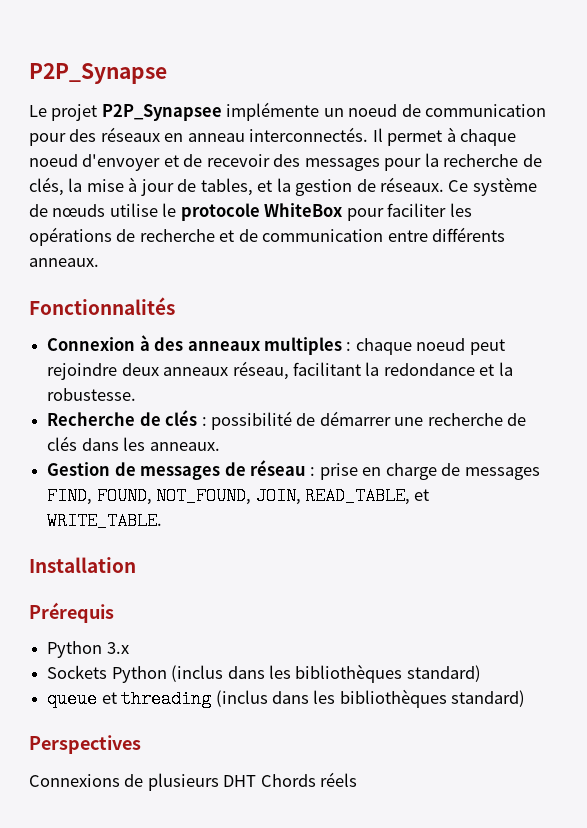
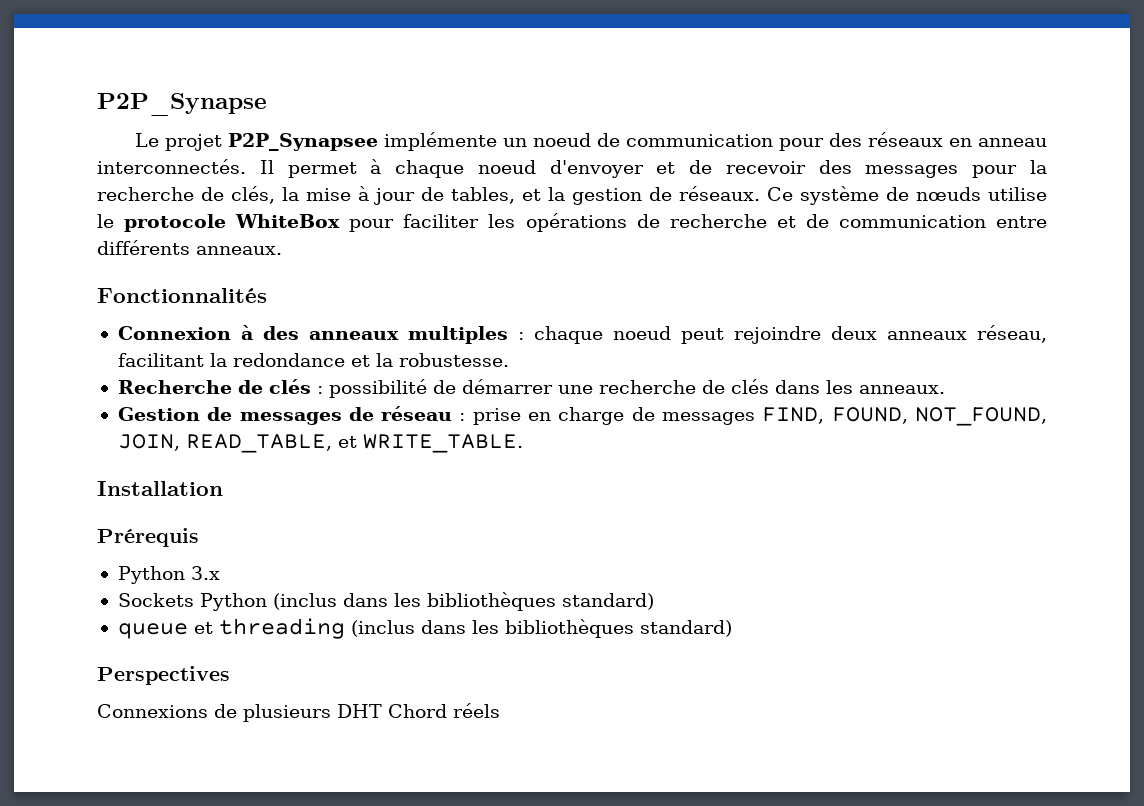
[260,774,316,787] Chords -> [388,704,447,718] Chord

